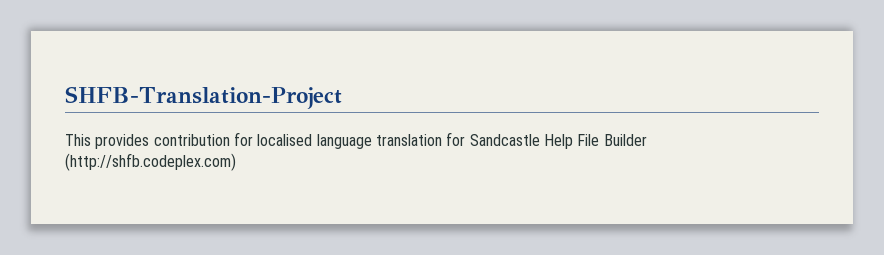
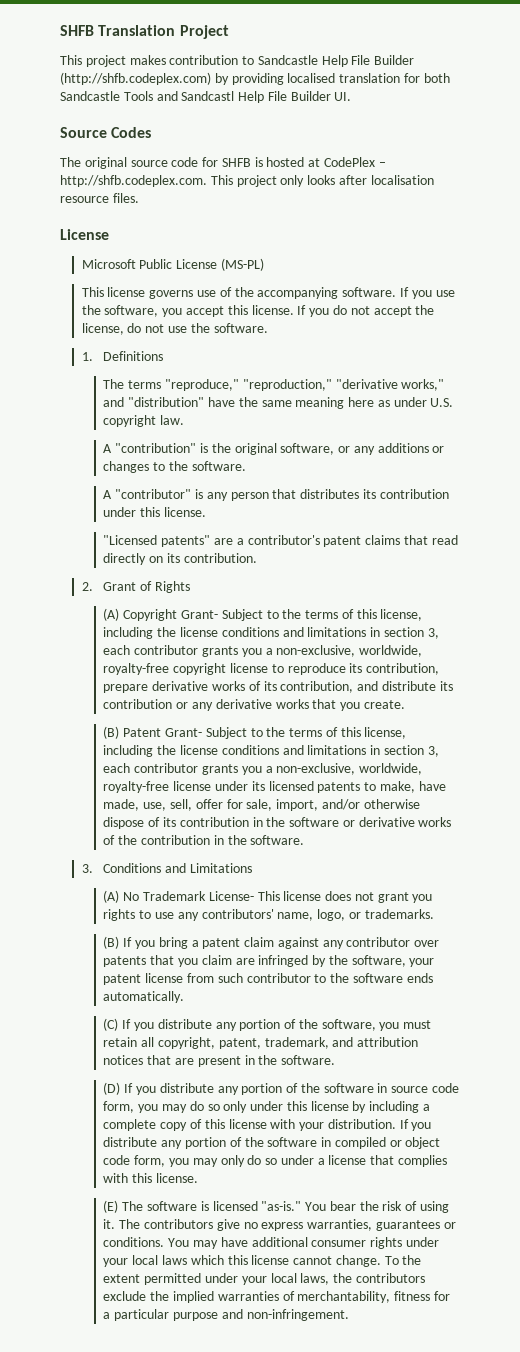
[65,86,342,109] [65,132,466,149] SHFB-Translation-Project // This provides contribution for localised language translation for -> [60,25,229,39] [60,55,255,67] SHFB Translation Project // This project makes contribution to
(236, 162) none -> [214,73,450,85] [60,91,352,103] [60,127,152,138] [60,157,386,169] [60,175,434,187] [60,193,139,203] [60,229,109,240] [81,258,265,271] [81,287,455,299] [81,305,435,317] [81,323,268,335] [81,351,164,361] [103,379,445,391] [103,397,454,409] [103,415,185,427] [103,443,445,455] [103,461,246,473] [103,489,449,501] [103,507,206,517] [103,535,458,547] [103,553,257,565] [81,581,190,593] [103,608,423,621] [103,627,439,639] [103,645,423,657] [103,663,440,675] [103,681,453,693] [103,699,405,711] [103,726,407,739] [103,745,439,757] [103,763,423,775] [103,781,446,793] [103,799,420,811] [103,817,452,829] [103,835,305,845] [81,863,252,873] [103,890,433,903] [103,909,434,921] [103,936,440,949] [103,955,435,967] [103,973,433,985] [103,991,185,1003] [103,1018,432,1031] [103,1037,419,1049] [103,1055,336,1067] [103,1082,459,1095] [103,1101,430,1113] [103,1119,432,1131] [103,1137,441,1149] [103,1155,447,1167] [103,1173,198,1183] [103,1200,449,1213] [103,1219,456,1231] [103,1237,439,1249] [103,1255,422,1267] [103,1273,425,1285] [103,1291,450,1303] [103,1309,349,1321] by providing localised translation for both Sandcastle Tools and Sandcastl Help File Builder UI. // Source Codes // The original source code for SHFB is hosted at CodePlex – http://shfb.codeplex.com. This project only looks after localisation resource files. // License // Microsoft Public License (MS-PL) // This license governs use of the accompanying software. If you use the software, you accept this license. If you do not accept the license, do not use the software. // 1. Definitions // The terms "reproduce," "reproduction," "derivative works," and "distribution" have the same meaning here as under U.S. copyright law. // A "contribution" is the original software, or any additions or changes to the software. // A "contributor" is any person that distributes its contribution under this license. // "Licensed patents" are a contributor's patent claims that read directly on its contribution. // 2. Grant of Rights // (A) Copyright Grant- Subject to the terms of this license, including the license conditions and limitations in section 3, each contributor grants you a non-exclusive, worldwide, royalty-free copyright license to reproduce its contribution, prepare derivative works of its contribution, and distribute its contribution or any derivative works that you create. // (B) Patent Grant- Subject to the terms of this license, including the license conditions and limitations in section 3, each contributor grants you a non-exclusive, worldwide, royalty-free license under its licensed patents to make, have made, use, sell, offer for sale, import, and/or otherwise dispose of its contribution in the software or derivative works of the contribution in the software. // 3. Conditions and Limitations // (A) No Trademark License- This license does not grant you rights to use any contributors' name, logo, or trademarks. // (B) If you bring a patent claim against any contributor over patents that you claim are infringed by the software, your patent license from such contributor to the software ends automatically. // (C) If you distribute any portion of the software, you must retain all copyright, patent, trademark, and attribution notices that are present in the software. // (D) If you distribute any portion of the software in source code form, you may do so only under this license by including a complete copy of this license with your distribution. If you distribute any portion of the software in compiled or object code form, you may only do so under a license that complies with this license. // (E) The software is licensed "as-is." You bear the risk of using it. The contributors give no express warranties, guarantees or conditions. You may have additional consumer rights under your local laws which this license cannot change. To the extent permitted under your local laws, the contributors exclude the implied warranties of merchantability, fitness for a particular purpose and non-infringement.

